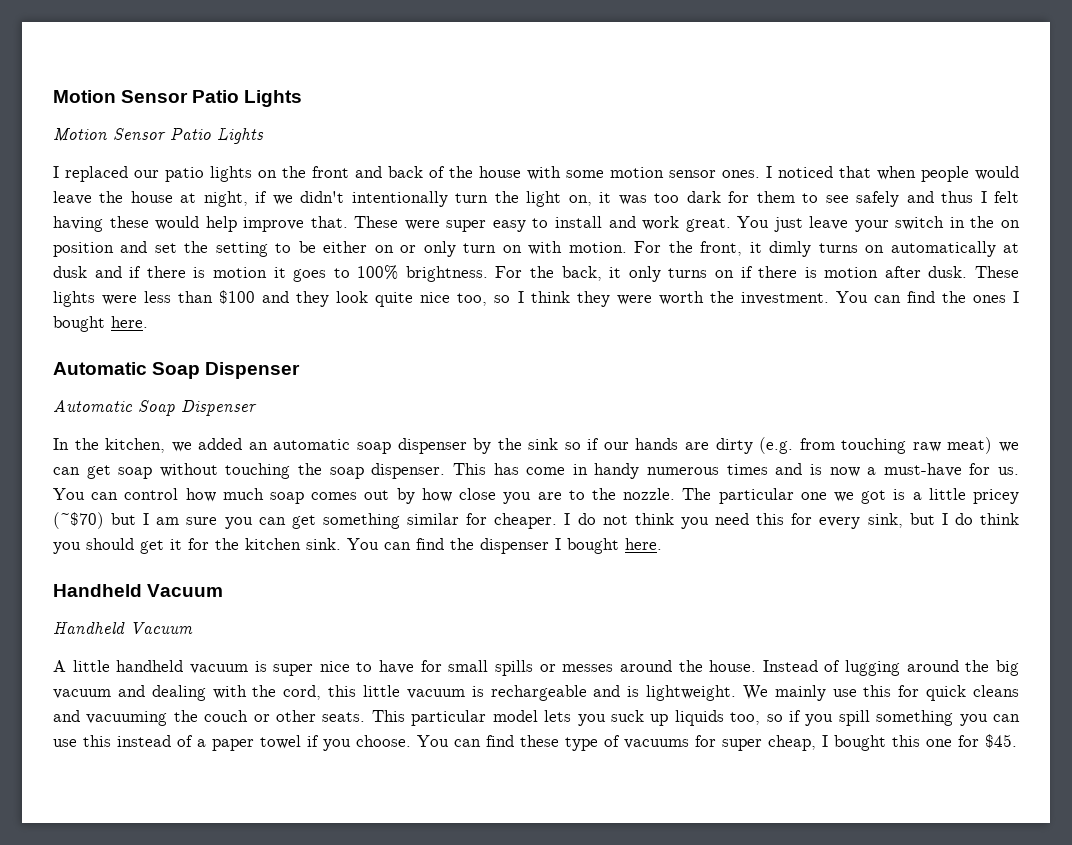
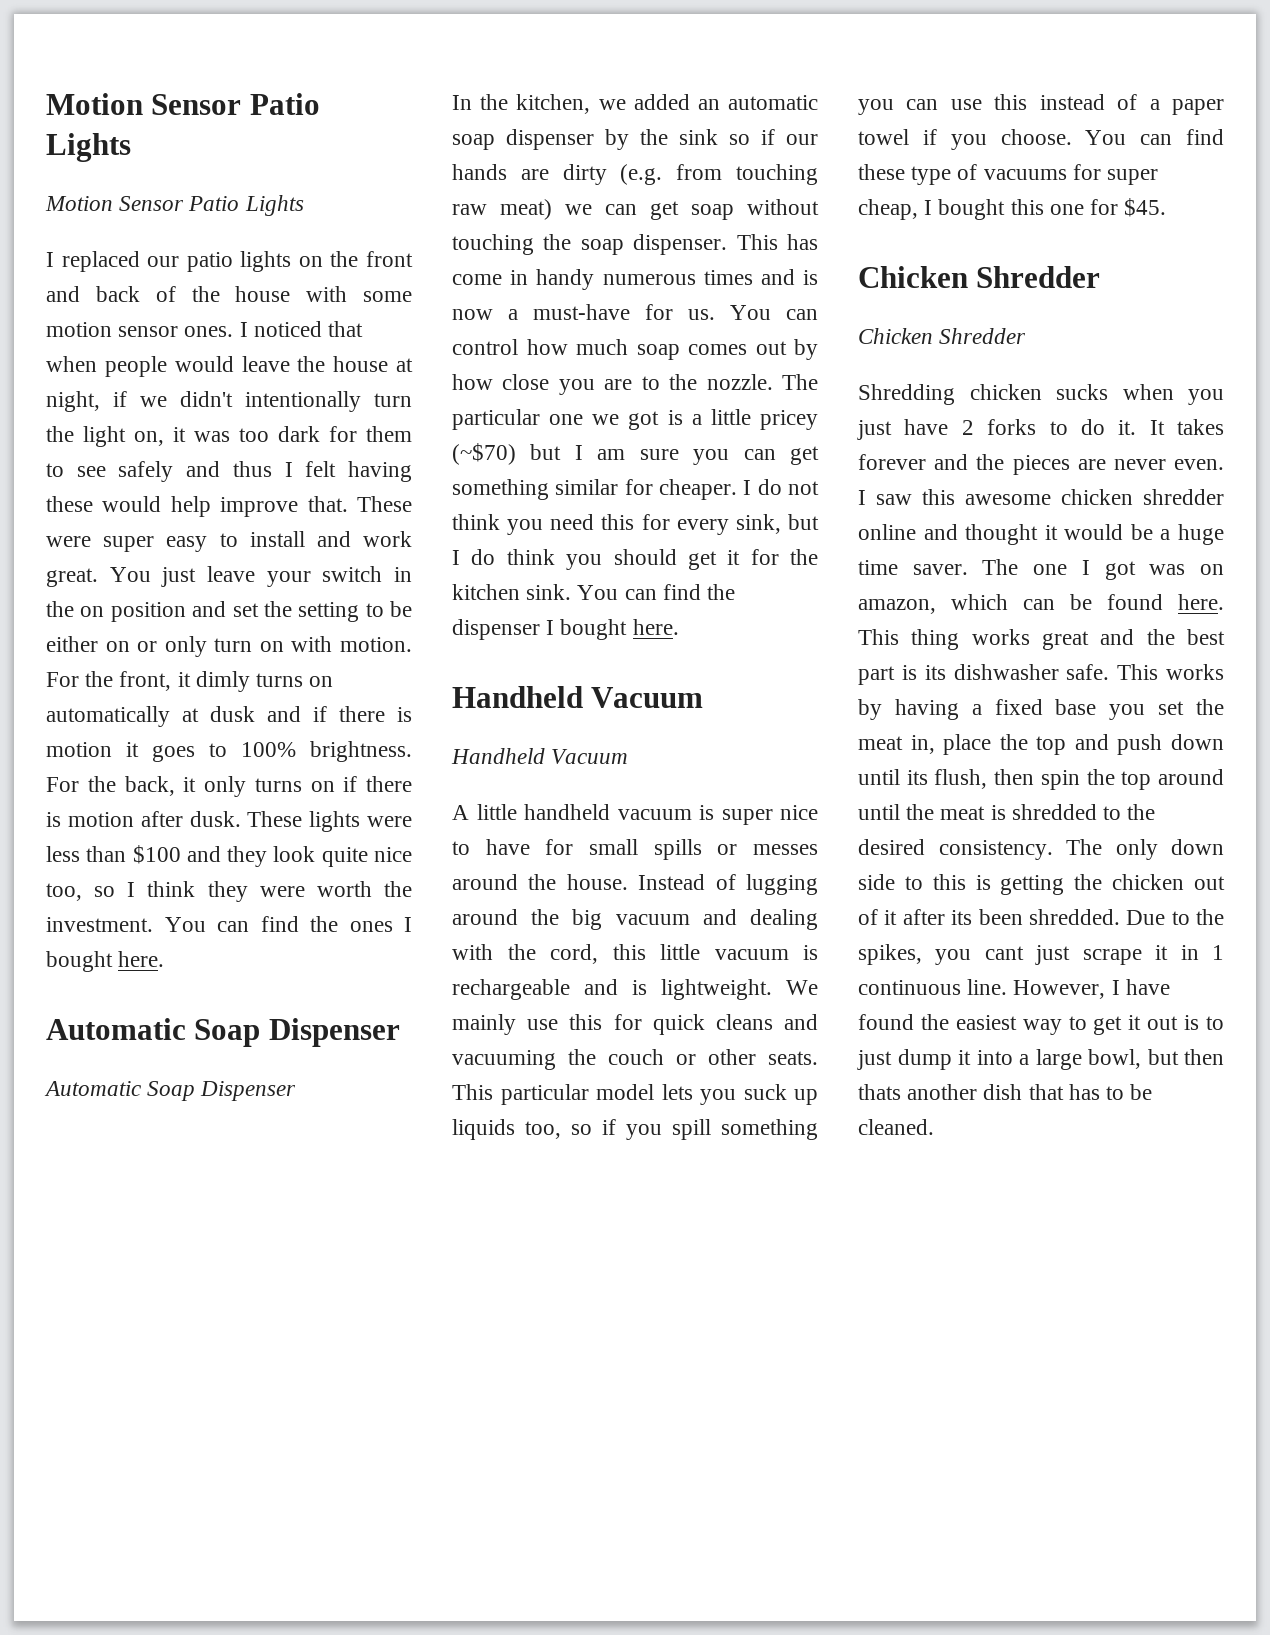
(1017, 741) none -> [858,266,1101,288] [858,328,1027,344] [858,384,1224,405] [857,419,1224,440] [858,454,1224,475] [858,489,1224,505] [858,524,1224,545] [858,559,1224,580] [858,594,1224,614] [858,629,1225,650] [858,664,1224,685] [858,699,1224,720] [858,734,1224,755] [858,769,1224,790] [858,804,1156,820] [858,839,1224,860] [858,874,1225,895] [858,909,1224,925] [858,944,1224,965] [858,979,1170,999] [858,1014,1224,1035] [857,1049,1224,1070] [858,1084,1153,1100] [858,1119,934,1135] // Chicken Shredder // Chicken Shredder // Shredding chicken sucks when you just have 2 forks to do it. It takes forever and the pieces are never even. I saw this awesome chicken shredder online and thought it would be a huge time saver. The one I got was on amazon, which can be found here. This thing works great and the best part is its dishwasher safe. This works by having a fixed base you set the meat in, place the top and push down until its flush, then spin the top around until the meat is shredded to the desired consistency. The only down side to this is getting the chicken out of it after its been shredded. Due to the spikes, you cant just scrape it in 1 continuous line. However, I have found the easiest way to get it out is to just dump it into a large bowl, but then thats another dish that has to be cleaned.

